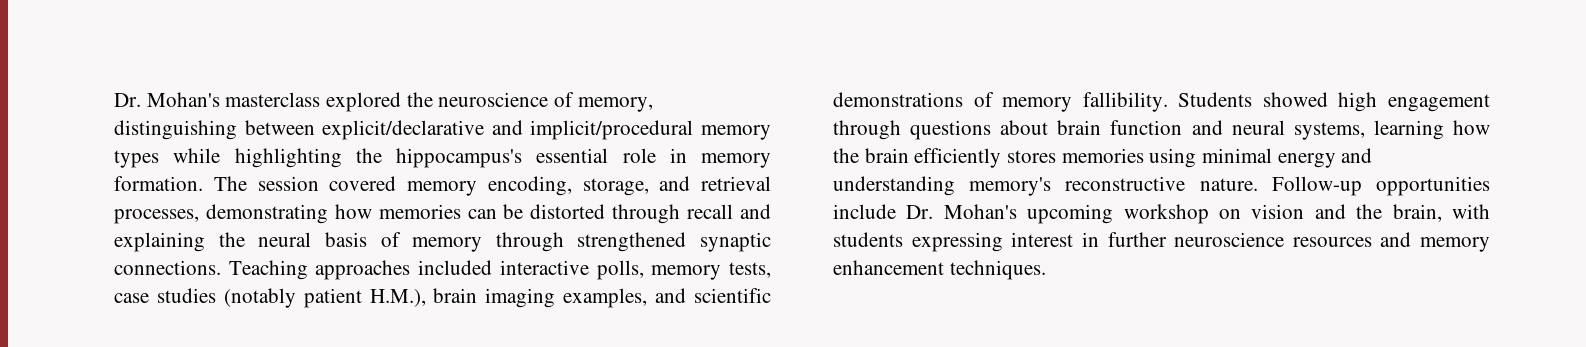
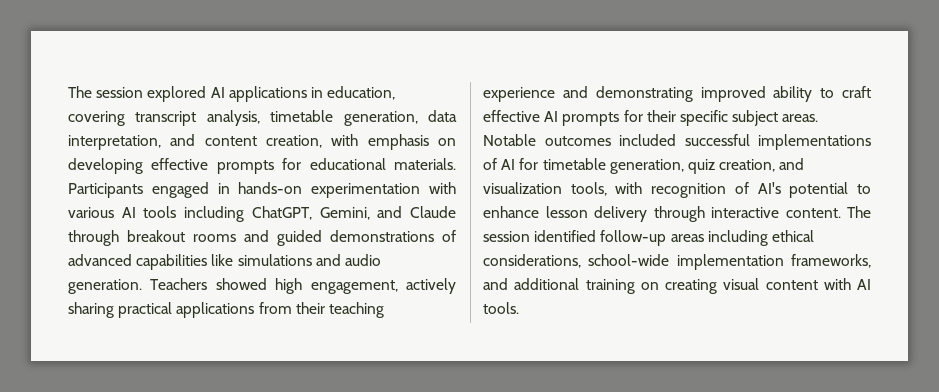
[114,92,653,112] [114,120,772,140] [114,148,771,168] [114,176,771,196] [114,204,772,224] [114,232,771,252] [114,260,771,280] [114,288,772,308] [833,92,1490,112] [833,120,1490,140] [833,148,1373,168] [833,176,1490,196] [833,204,1490,224] [833,232,1490,252] [833,260,1046,280] Dr. Mohan's masterclass explored the neuroscience of memory, distinguishing between explicit/declarative and implicit/procedural memory types while highlighting the hippocampus's essential role in memory formation. The session covered memory encoding, storage, and retrieval processes, demonstrating how memories can be distorted through recall and explaining the neural basis of memory through strengthened synaptic connections. Teaching approaches included interactive polls, memory tests, case studies (notably patient H.M.), brain imaging examples, and scientific demonstrations of memory fallibility. Students showed high engagement through questions about brain function and neural systems, learning how the brain efficiently stores memories using minimal energy and understanding memory's reconstructive nature. Follow-up opportunities include Dr. Mohan's upcoming workshop on vision and the brain, with students expressing interest in further neuroscience resources and memory enhancement techniques. -> [68,86,396,102] [68,110,457,126] [68,134,456,150] [68,158,456,174] [68,182,457,198] [68,206,456,222] [68,230,456,246] [68,254,381,270] [68,278,456,294] [68,302,384,318] [483,86,871,102] [483,110,819,126] [483,134,871,150] [483,158,805,174] [483,182,871,198] [483,206,871,222] [483,230,814,246] [483,254,871,270] [483,278,871,294] [483,302,519,314] The session explored AI applications in education, covering transcript analysis, timetable generation, data interpretation, and content creation, with emphasis on developing effective prompts for educational materials. Participants engaged in hands-on experimentation with various AI tools including ChatGPT, Gemini, and Claude through breakout rooms and guided demonstrations of advanced capabilities like simulations and audio generation. Teachers showed high engagement, actively sharing practical applications from their teaching experience and demonstrating improved ability to craft effective AI prompts for their specific subject areas. Notable outcomes included successful implementations of AI for timetable generation, quiz creation, and visualization tools, with recognition of AI's potential to enhance lesson delivery through interactive content. The session identified follow-up areas including ethical considerations, school-wide implementation frameworks, and additional training on creating visual content with AI tools.

